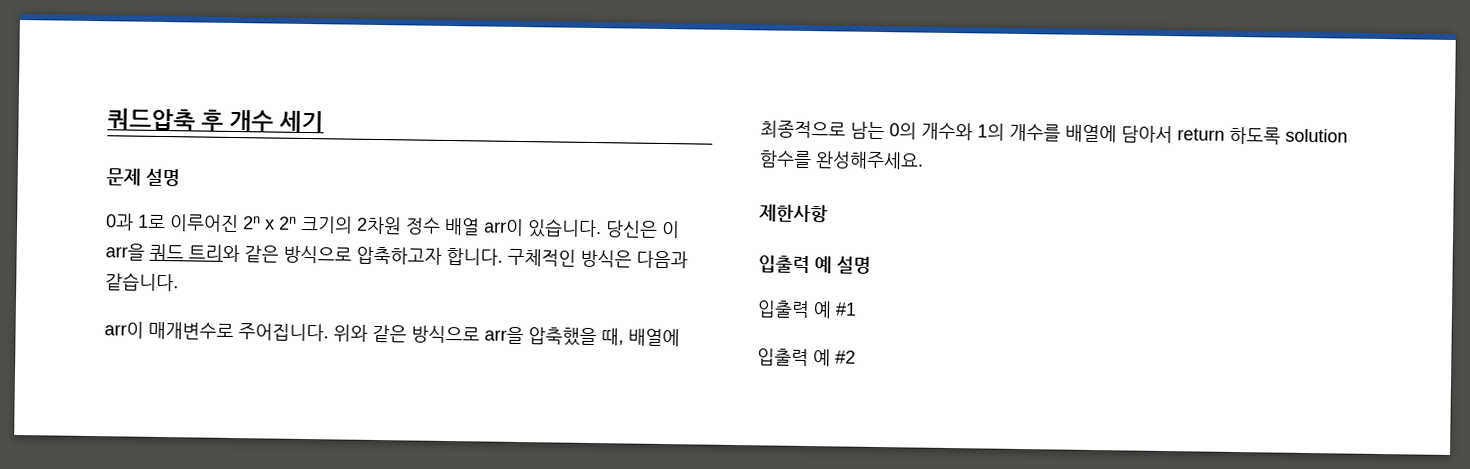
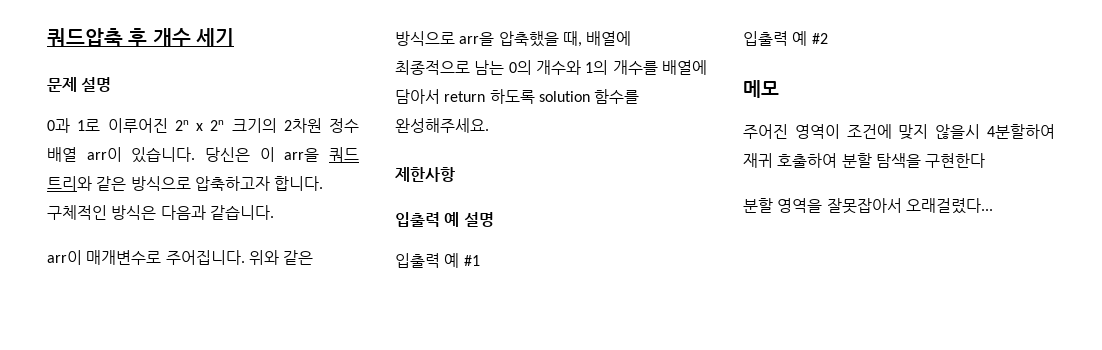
(856, 357) none -> [743,80,779,98] [743,124,1055,140] [743,153,986,168] [743,198,993,214] // 메모 // 주어진 영역이 조건에 맞지 않을시 4분할하여 재귀 호출하여 분할 탐색을 구현한다 // 분할 영역을 잘못잡아서 오래걸렸다...

